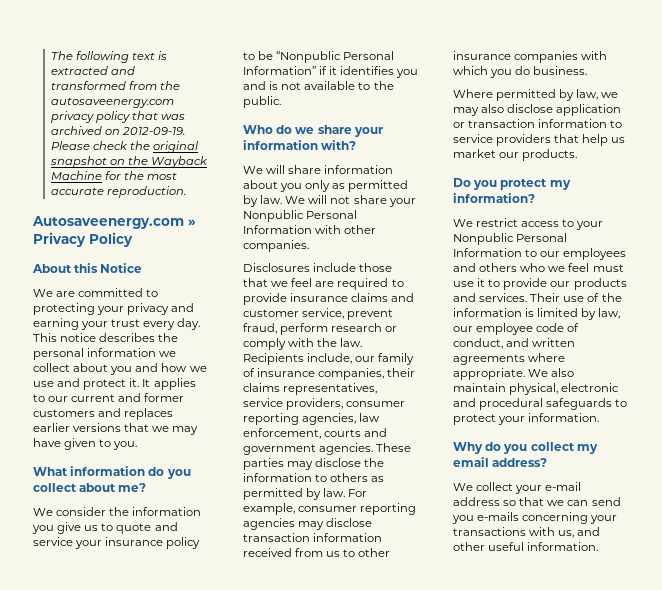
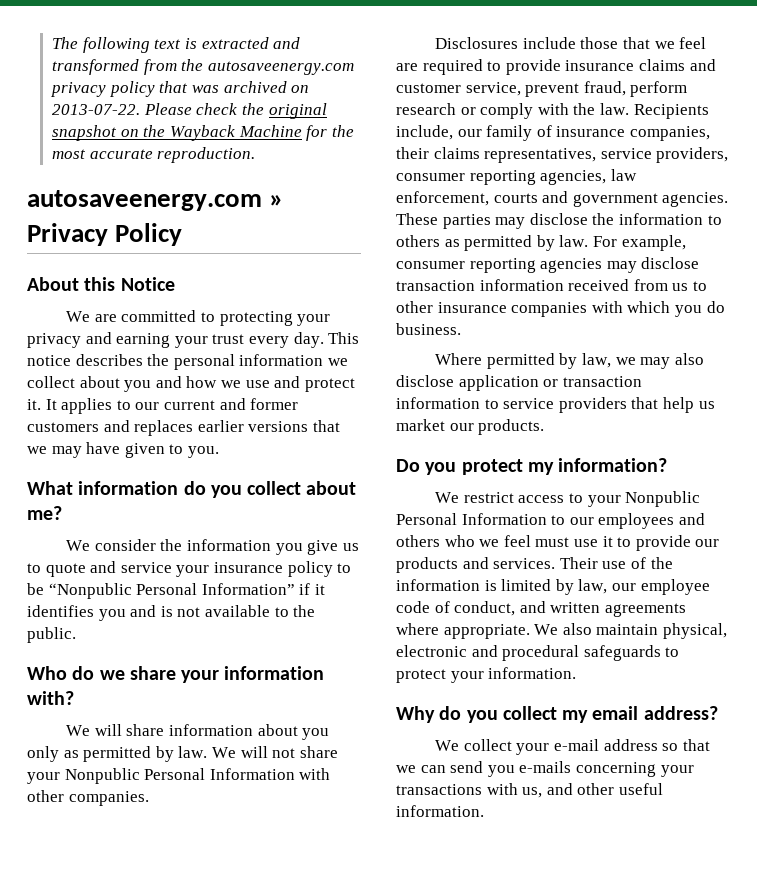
[121,127,185,135] 2012-09-19. -> [52,104,141,115] 2013-07-22.
[32,216,184,229] Autosaveenergy.com -> [27,190,262,211] autosaveenergy.com

